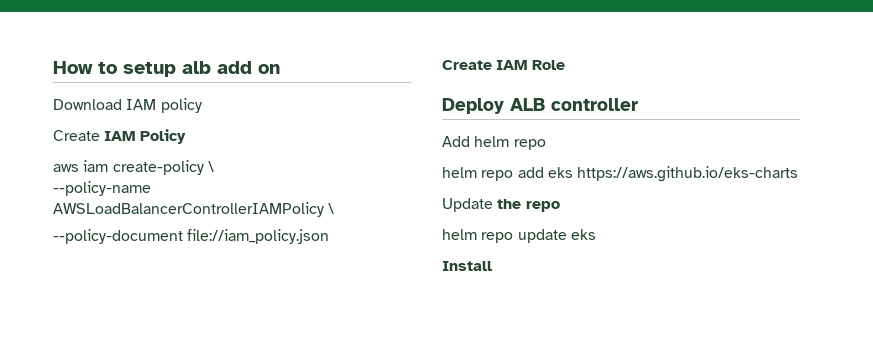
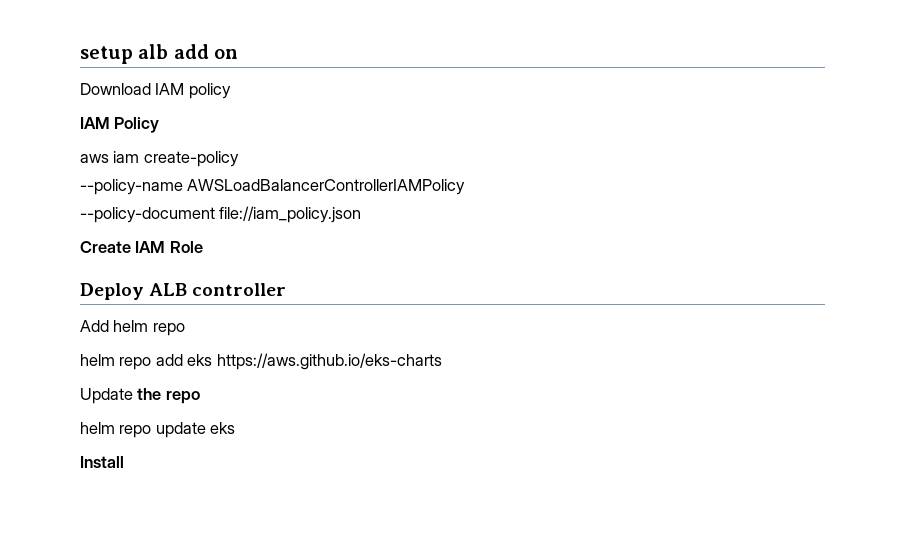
[53,61,117,74] How to -> (80, 55) none
[53,130,100,141] Create -> (231, 91) none
[207,161,214,172] \ -> (239, 159) none
[328,203,335,214] \ -> (466, 187) none

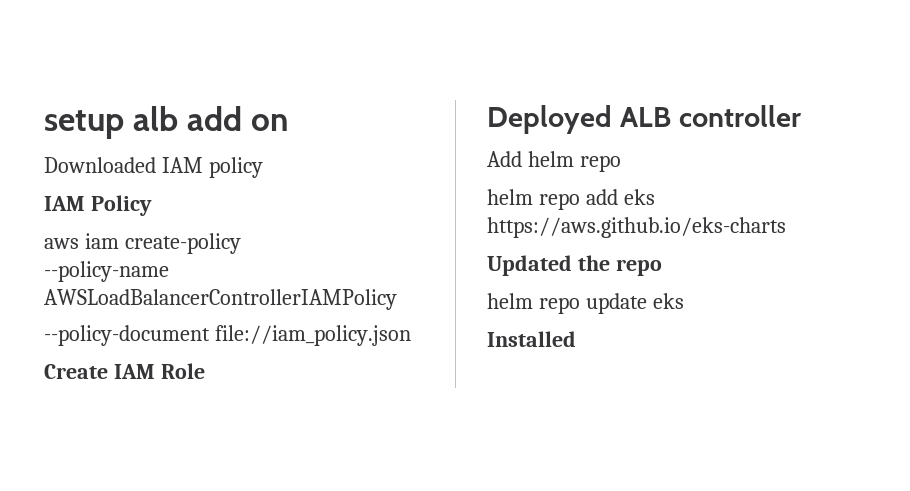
[80,83,151,95] Download -> [44,157,156,173] Downloaded
[80,283,144,300] Deploy -> [487,105,612,134] Deployed
[80,388,133,404] Update -> [487,255,572,276] Updated
[80,456,124,468] Install -> [487,331,576,347] Installed

